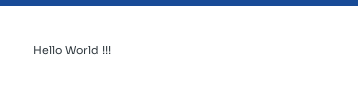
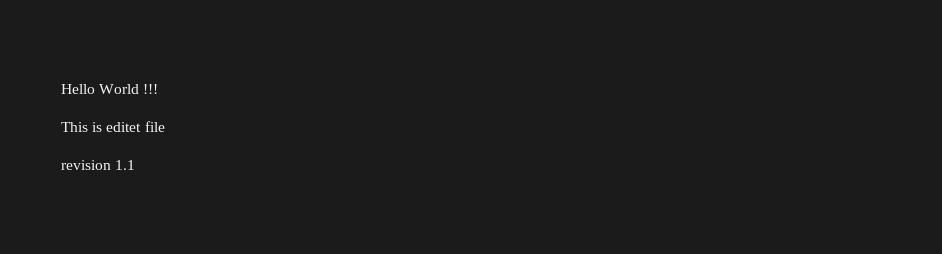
(111, 49) none -> [61,121,165,132] [61,160,136,170] // This is editet file // revision 1.1

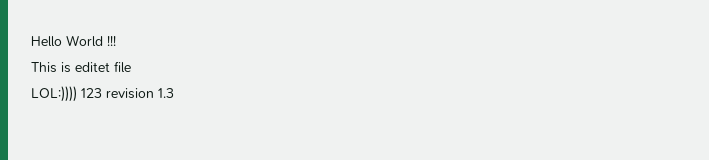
[61,160,136,170] revision 1.1 -> [31,86,174,102] LOL:)))) 123 revision 1.3

